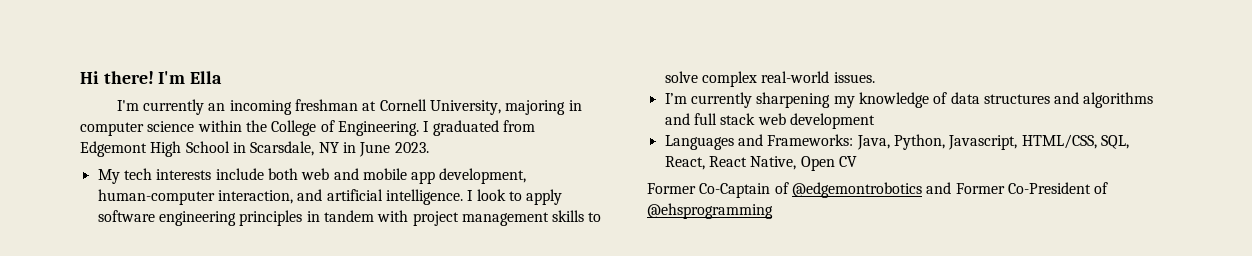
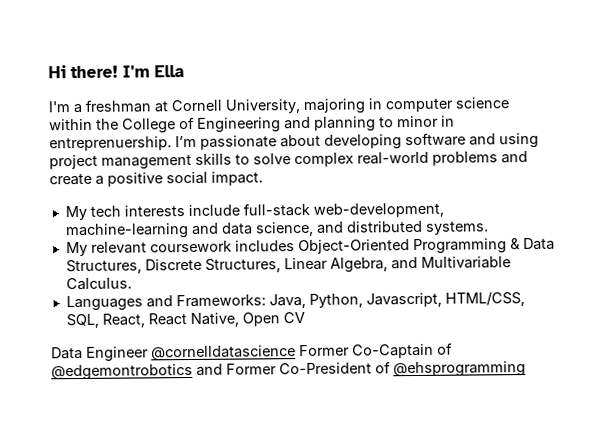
[143,99,292,115] currently an incoming -> [73,103,83,114] a
[337,120,535,136] [80,141,429,157] [97,168,527,184] [97,189,563,205] [97,210,409,226] Engineering. I graduated from Edgemont High School in Scarsdale, NY in June 2023. // My tech interests include both web and mobile app development, human-computer interaction, and artificial intelligence. I look to apply software engineering principles in tandem with -> [197,115,455,133] [49,132,539,152] Engineering and planning to minor in entreprenuership. I’m passionate about developing software and using
[833,72,875,83] [664,92,1154,108] [664,113,875,129] issues. // I’m currently sharpening my knowledge of data structures and algorithms and full stack web development -> [432,150,528,166] [49,171,263,187] [64,202,444,221] [64,220,489,240] [65,237,555,257] [65,256,511,275] [65,277,132,291] problems and create a positive social impact. // My tech interests include full-stack web-development, machine-learning and data science, and distributed systems. // My relevant coursework includes Object-Oriented Programming & Data Structures, Discrete Structures, Linear Algebra, and Multivariable Calculus.
(857, 161) none -> [51,345,296,362] Data Engineer @cornelldatascience

